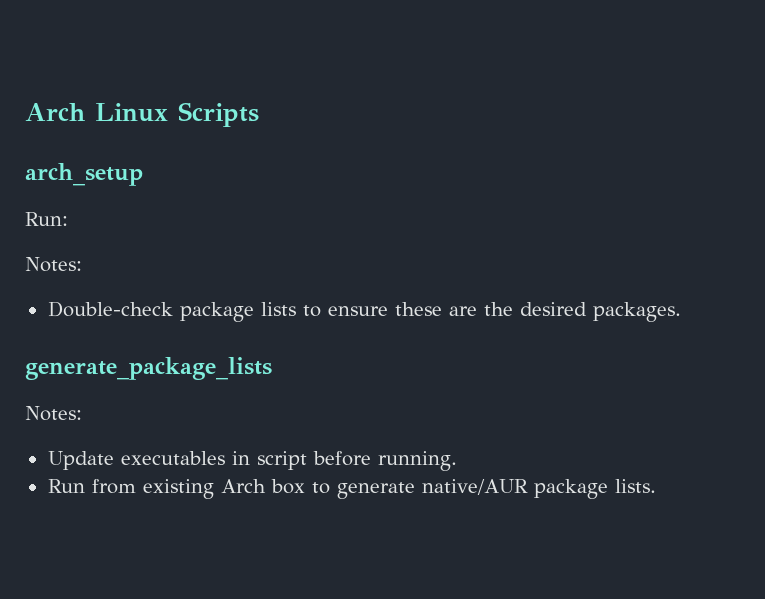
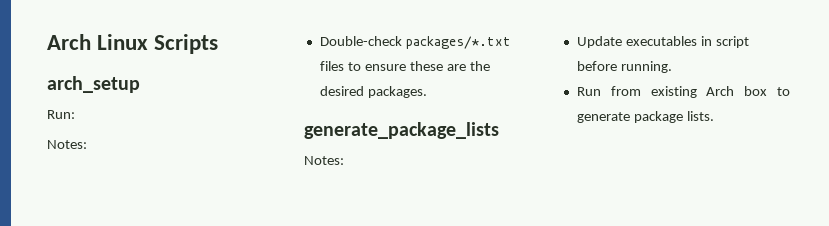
[179,302,296,322] package lists -> [405,36,511,49] [319,61,344,71] packages/*.txt files
[421,479,528,495] native/AUR -> (630, 117) none

